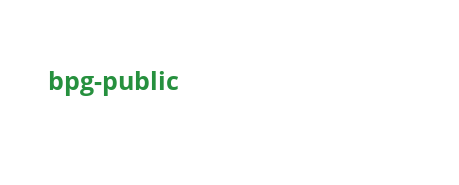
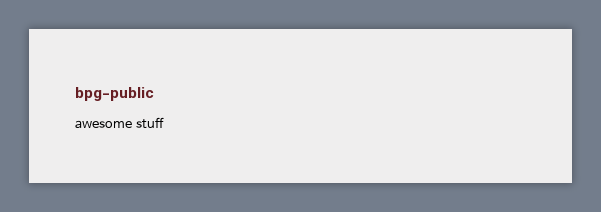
(179, 83) none -> [75,117,164,129] // awesome stuff

